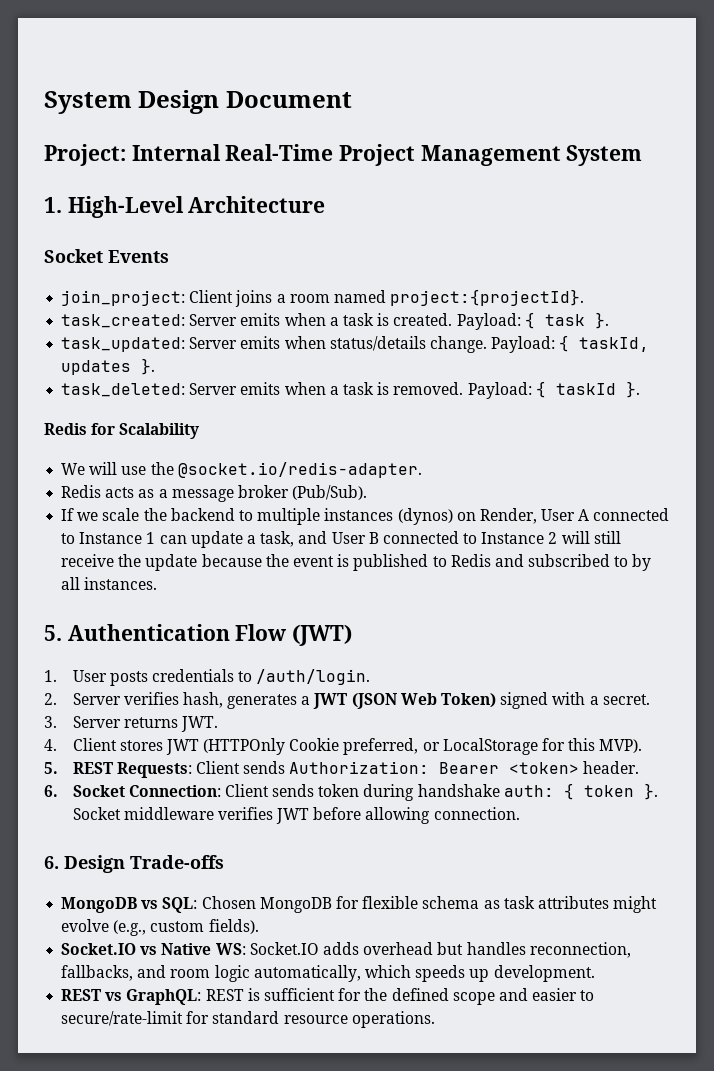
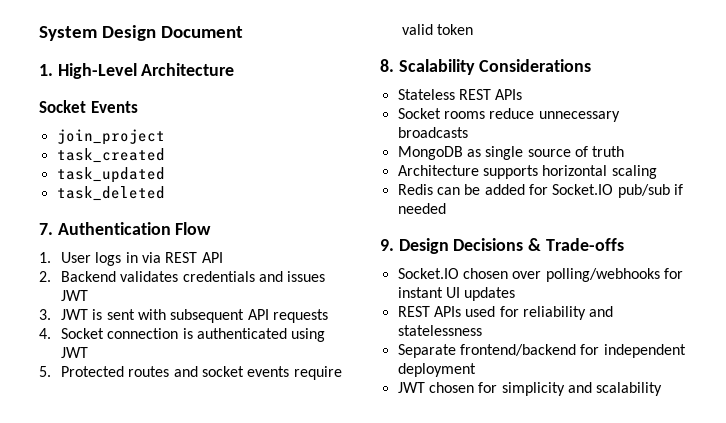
[44,144,643,166] // Project: Internal Real-Time Project Management System -> (243, 32) none
[61,289,585,307] [61,312,609,330] [61,335,650,353] [61,358,156,375] [61,381,640,399] [44,423,200,439] [61,462,422,478] [61,485,368,502] [61,508,670,525] [61,531,621,548] [61,554,652,571] [61,577,158,590] [44,625,62,641] join_project: Client joins a room named project:{projectId}. // task_created: Server emits when a task is created. Payload: { task }. // task_updated: Server emits when status/details change. Payload: { taskId, updates }. // task_deleted: Server emits when a task is removed. Payload: { taskId }. // Redis for Scalability // We will use the @socket.io/redis-adapter. // Redis acts as a message broker (Pub/Sub). // If we scale the backend to multiple instances (dynos) on Render, User A connected to Instance 1 can update a task, and User B connected to Instance 2 will still receive the update because the event is published to Redis and subscribed to by all instances. // 5. -> [56,129,165,145] [56,148,165,163] [56,167,165,183] [56,186,165,201] [39,223,53,235] join_project // task_created // task_updated // task_deleted // 7.
[292,624,353,646] (JWT) -> (212, 228) none
[109,669,371,686] [44,692,650,709] [44,716,218,732] [44,738,643,755] [44,761,640,778] [44,783,658,801] [72,807,520,824] [44,855,224,873] [61,896,658,913] [61,919,259,936] [61,942,631,958] [61,965,595,982] [61,988,595,1005] [61,1011,435,1028] posts credentials to /auth/login. // 2. Server verifies hash, generates a JWT (JSON Web Token) signed with a secret. // 3. Server returns JWT. // 4. Client stores JWT (HTTPOnly Cookie preferred, or LocalStorage for this MVP). // 5. REST Requests: Client sends Authorization: Bearer <token> header. // 6. Socket Connection: Client sends token during handshake auth: { token }. Socket middleware verifies JWT before allowing connection. // 6. Design Trade-offs // MongoDB vs SQL: Chosen MongoDB for flexible schema as task attributes might evolve (e.g., custom fields). // Socket.IO vs Native WS: Socket.IO adds overhead but handles reconnection, fallbacks, and room logic automatically, which speeds up development. // REST vs GraphQL: REST is sufficient for the defined scope and easier to secure/rate-limit for standard resource operations. -> [95,252,223,266] [39,271,326,282] [60,290,88,301] [39,309,328,323] [39,328,326,342] [60,347,88,358] [39,366,342,380] [401,24,474,35] [380,59,592,75] [397,89,523,100] [397,108,620,122] [397,127,468,138] [397,146,625,160] [397,165,657,179] [397,184,683,198] [397,203,446,214] [380,238,624,254] [397,268,683,282] [397,287,516,301] [397,306,614,320] [397,325,482,336] [397,344,686,358] [397,363,476,377] [397,382,663,396] logs in via REST API // 2. Backend validates credentials and issues JWT // 3. JWT is sent with subsequent API requests // 4. Socket connection is authenticated using JWT // 5. Protected routes and socket events require valid token // 8. Scalability Considerations // Stateless REST APIs // Socket rooms reduce unnecessary broadcasts // MongoDB as single source of truth // Architecture supports horizontal scaling // Redis can be added for Socket.IO pub/sub if needed // 9. Design Decisions & Trade-offs // Socket.IO chosen over polling/webhooks for instant UI updates // REST APIs used for reliability and statelessness // Separate frontend/backend for independent deployment // JWT chosen for simplicity and scalability

